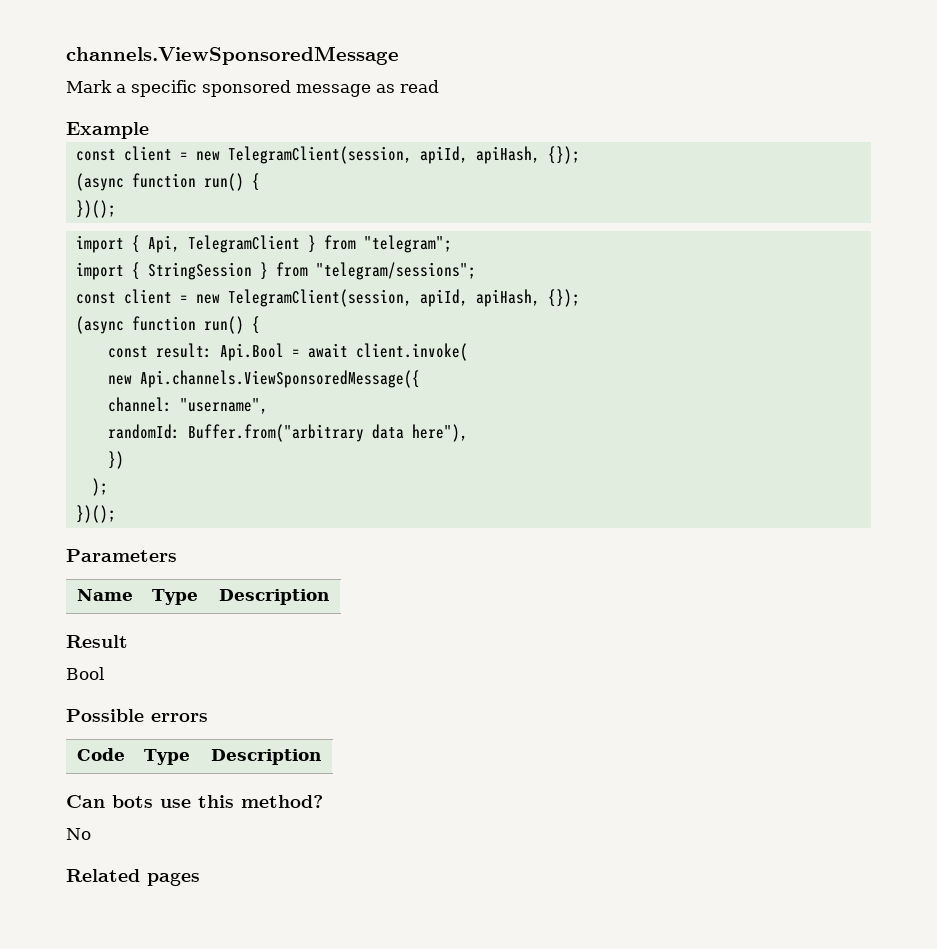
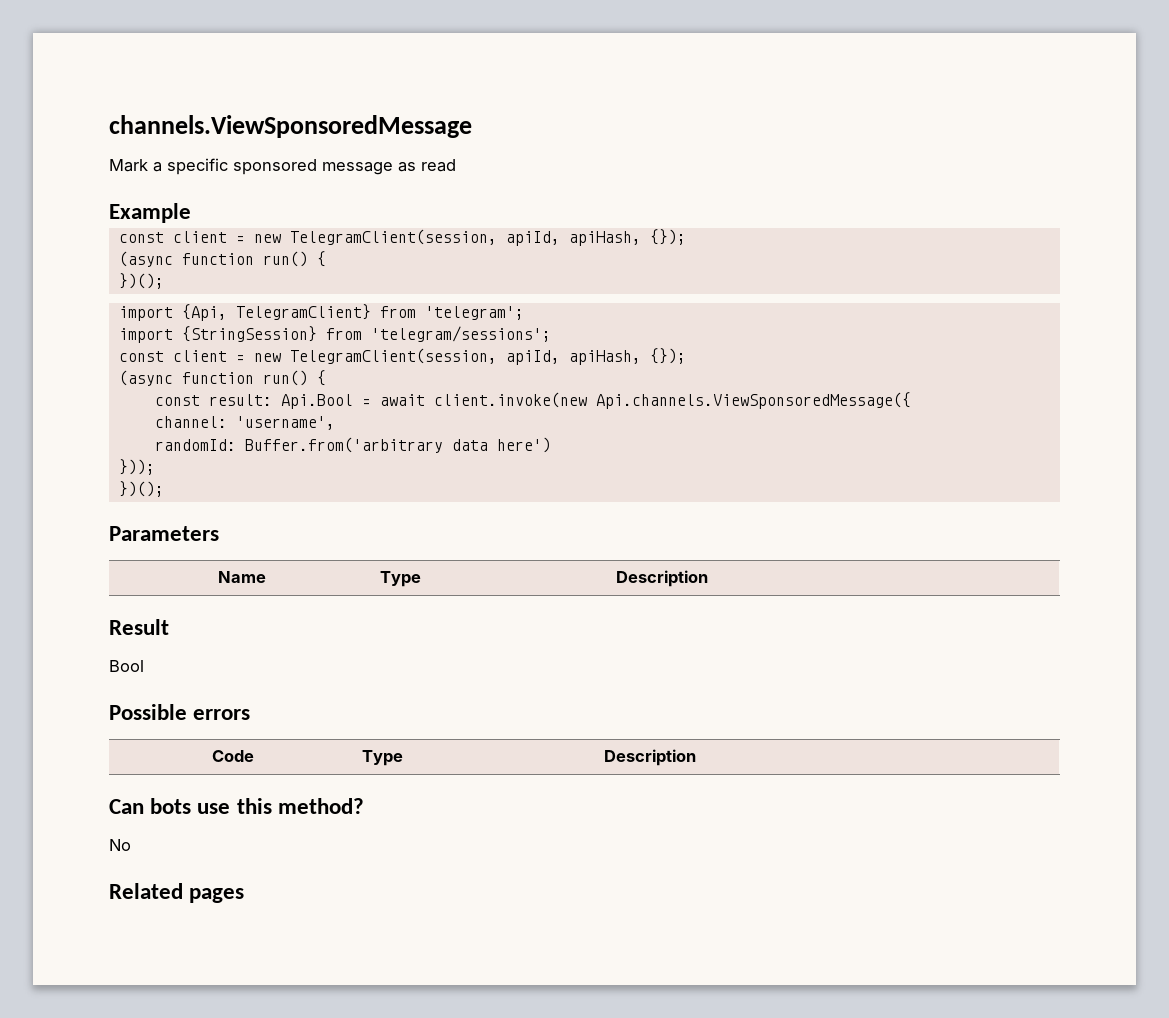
[131,235,452,253] [75,262,476,280] { Api, TelegramClient } from "telegram"; // import { StringSession } from "telegram/sessions"; -> [181,304,524,321] [118,326,551,343] {Api, TelegramClient} from 'telegram'; // import {StringSession} from 'telegram/sessions';
[355,343,468,361] [107,375,132,385] client.invoke( // new -> [433,392,587,408] client.invoke(new
[179,398,268,414] "username", -> [235,416,335,430] 'username',
[187,424,468,442] [107,451,124,469] [91,478,108,496] Buffer.from("arbitrary data here"), // }) // ); -> [244,437,551,453] [118,459,155,475] Buffer.from('arbitrary data here') // }));

